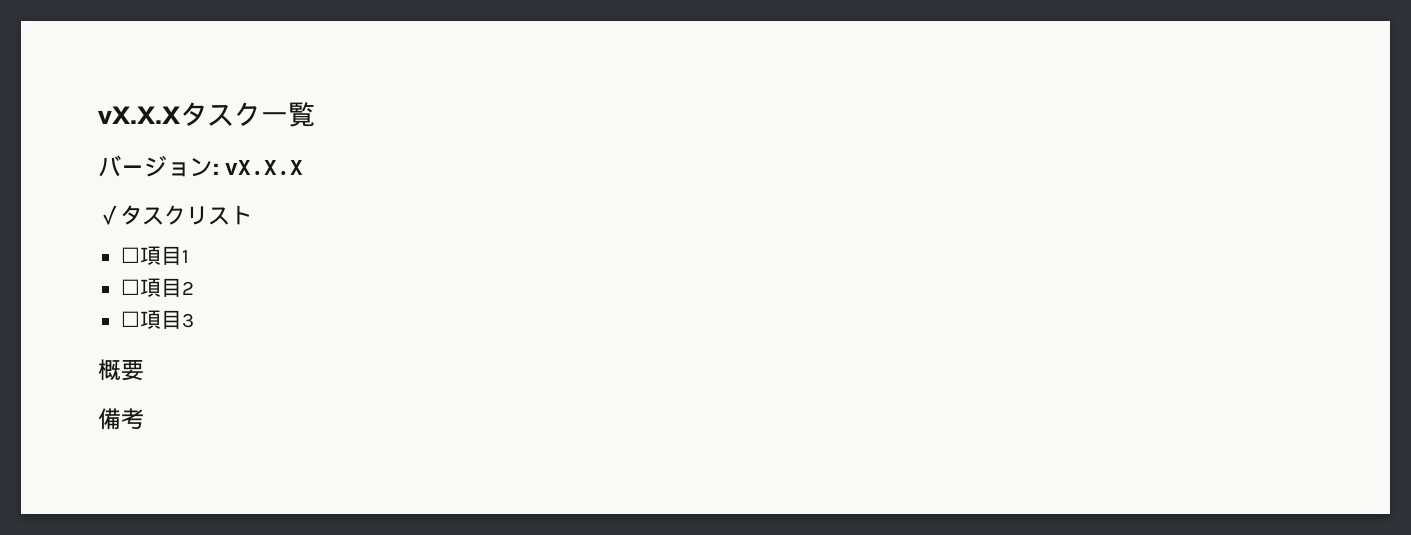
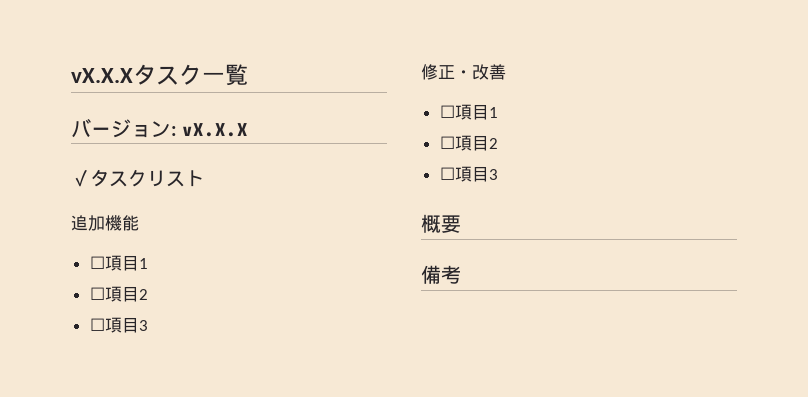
(252, 215) none -> [71,215,139,231] [89,255,148,271] [89,286,148,302] [89,317,148,333] [421,64,506,80] // 追加機能 // ☐項目1 // ☐項目2 // ☐項目3 // 修正・改善

